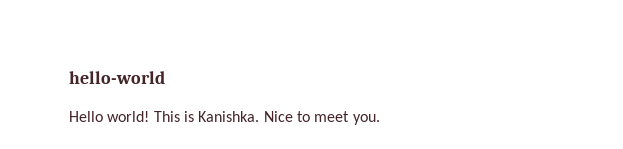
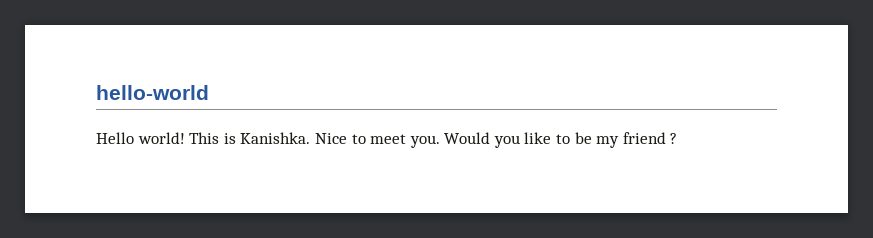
(380, 119) none -> [444,132,678,148] Would you like to be my friend ?

